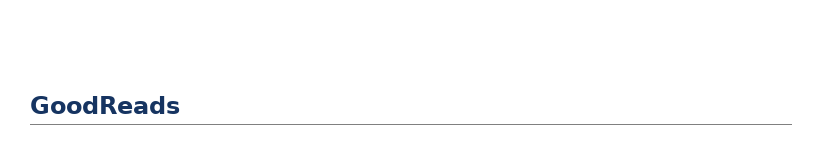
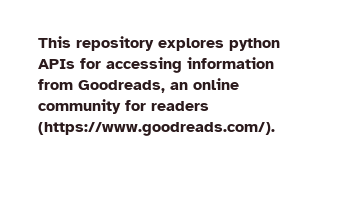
[30,96,180,114] GoodReads -> [38,36,280,51] [38,57,274,73] [38,78,239,93] [38,99,209,114] [38,122,275,136] This repository explores python APIs for accessing information from Goodreads, an online community for readers (https://www.goodreads.com/).

